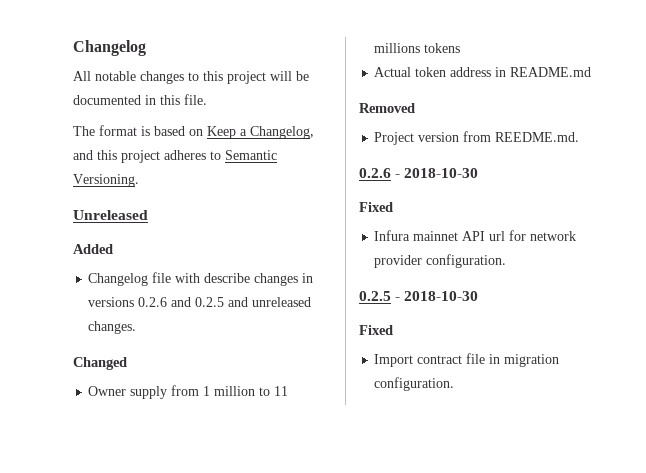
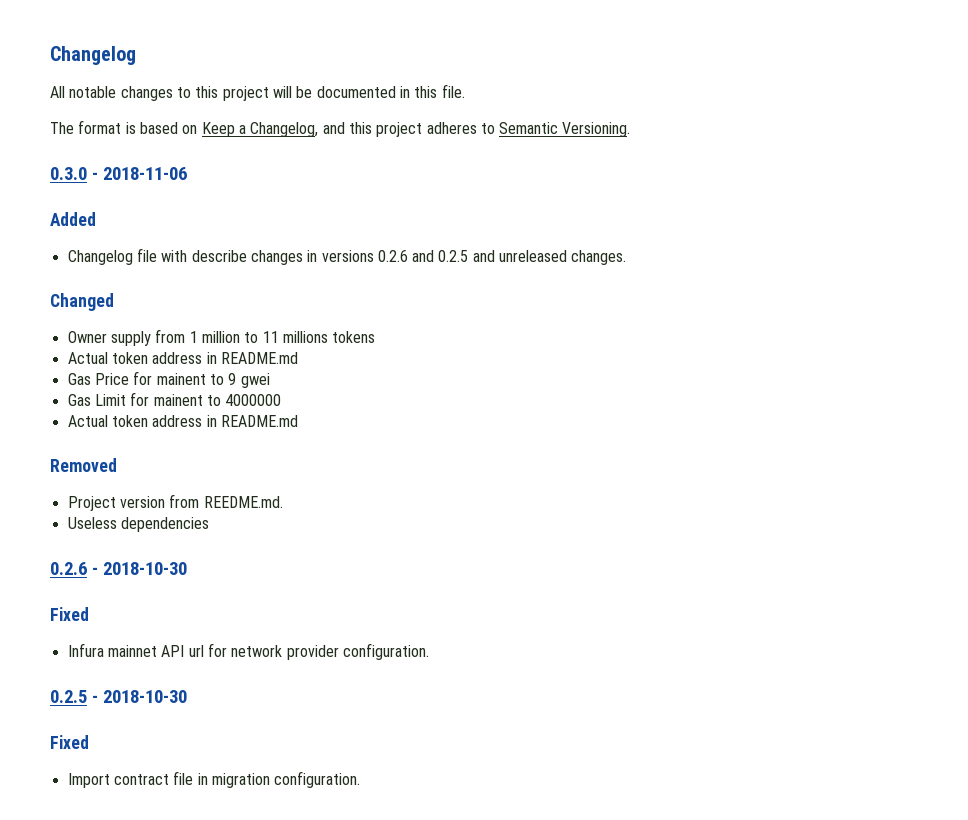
[73,210,148,220] Unreleased -> [50,167,187,180] 0.3.0 - 2018-11-06
(592, 72) none -> [67,371,270,388] [67,392,282,406] [67,415,298,427] // Gas Price for mainent to 9 gwei // Gas Limit for mainent to 4000000 // Actual token address in README.md
(580, 137) none -> [67,517,209,532] // Useless dependencies

